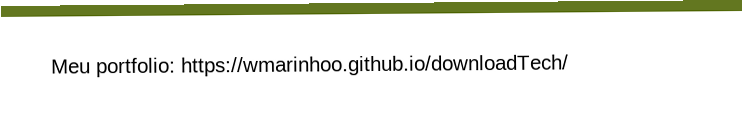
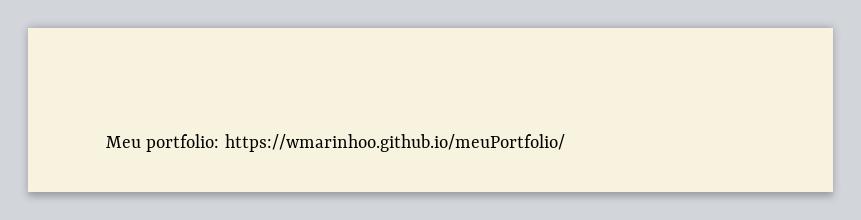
[180,54,569,77] https://wmarinhoo.github.io/downloadTech/ -> [224,134,565,152] https://wmarinhoo.github.io/meuPortfolio/

